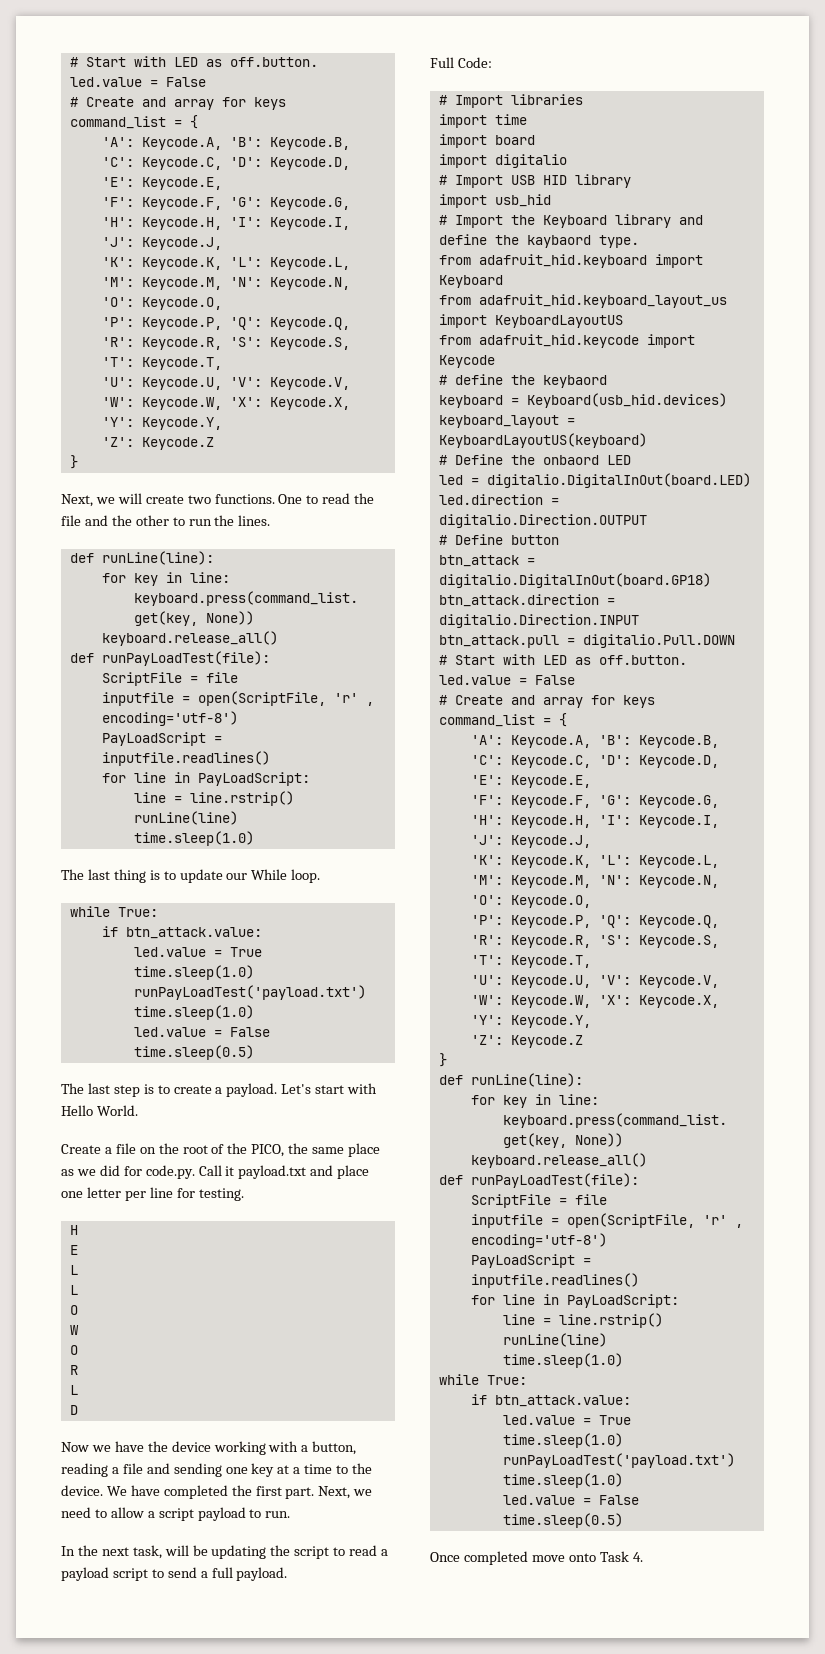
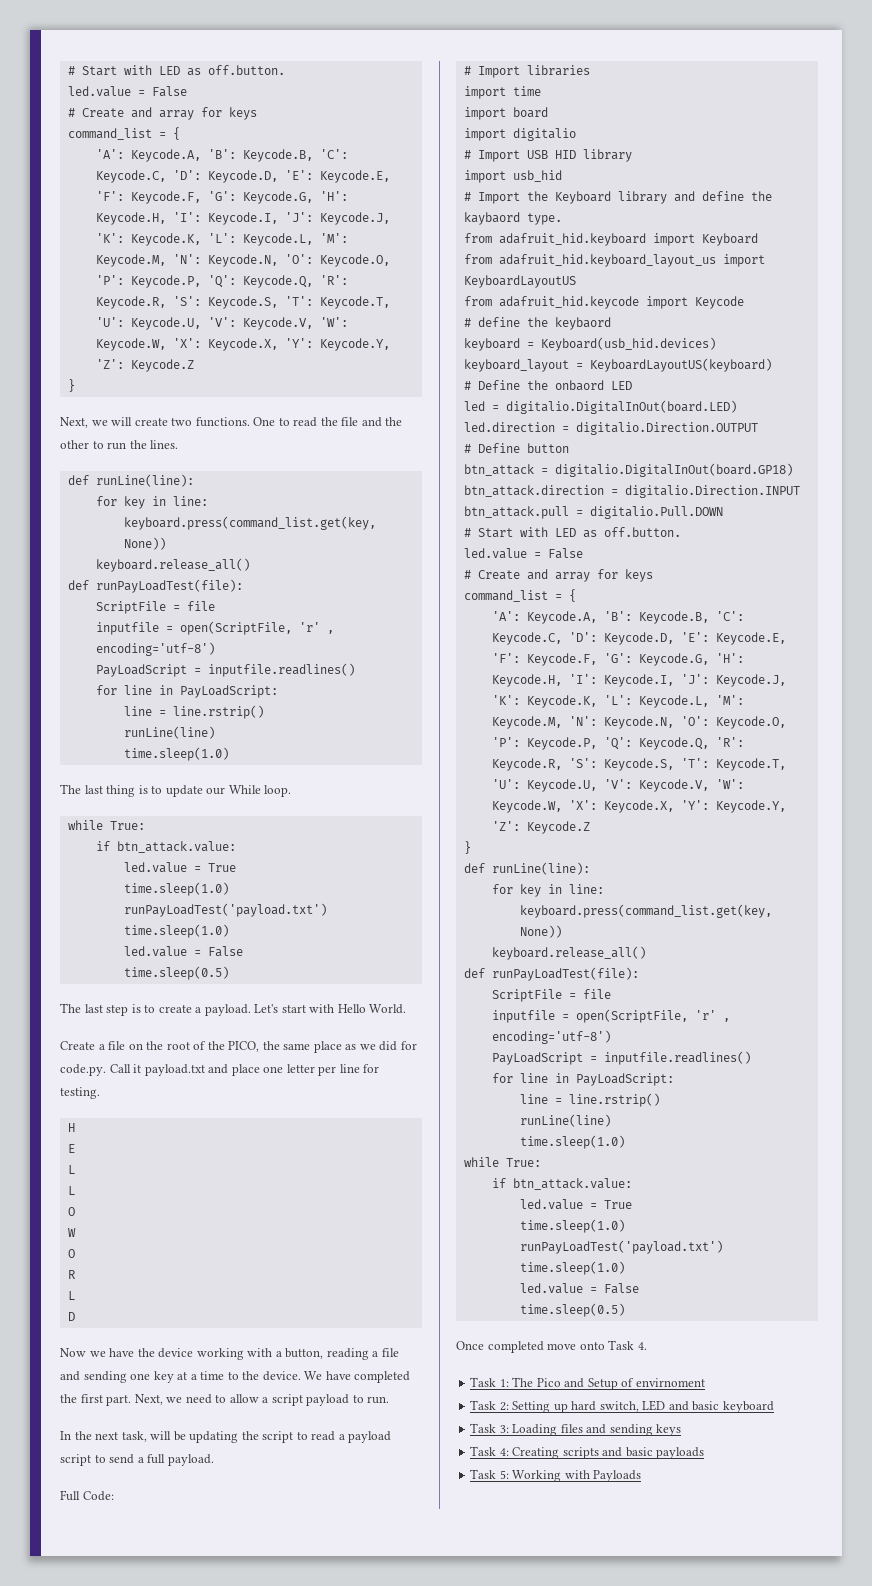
(643, 1557) none -> [470,1377,705,1390] [470,1400,774,1413] [470,1423,682,1436] [470,1446,705,1459] [470,1469,642,1482] // Task 1: The Pico and Setup of envirnoment // Task 2: Setting up hard switch, LED and basic keyboard // Task 3: Loading files and sending keys // Task 4: Creating scripts and basic payloads // Task 5: Working with Payloads

